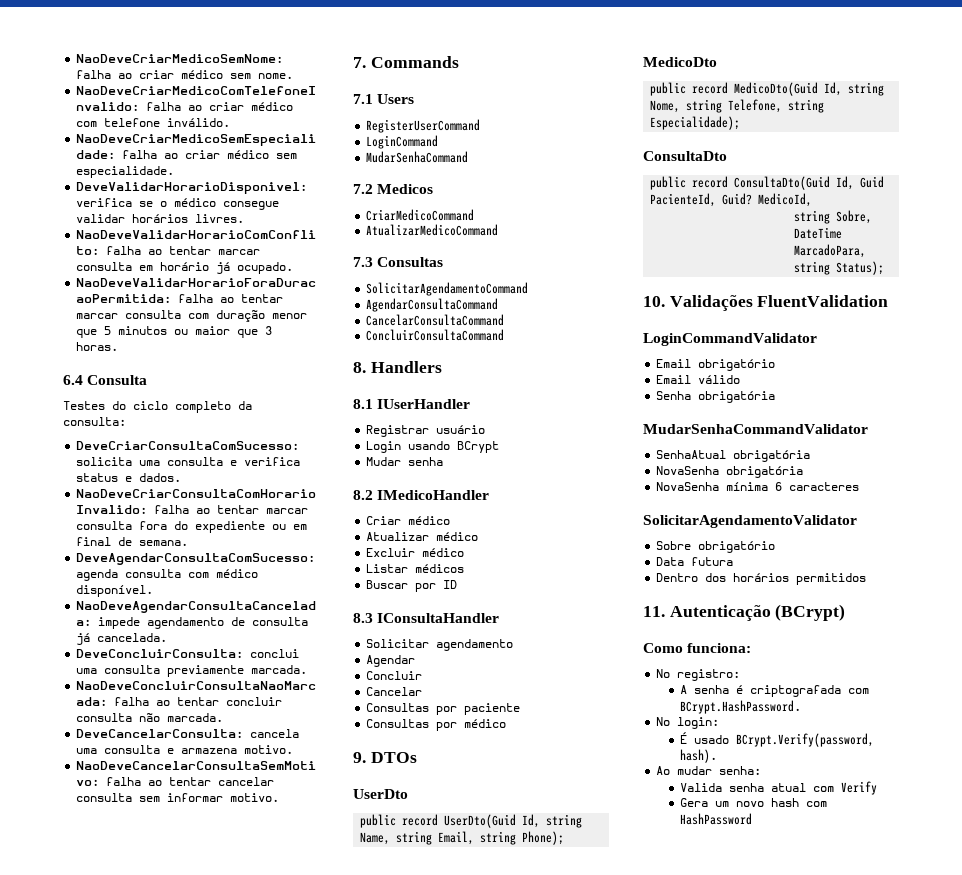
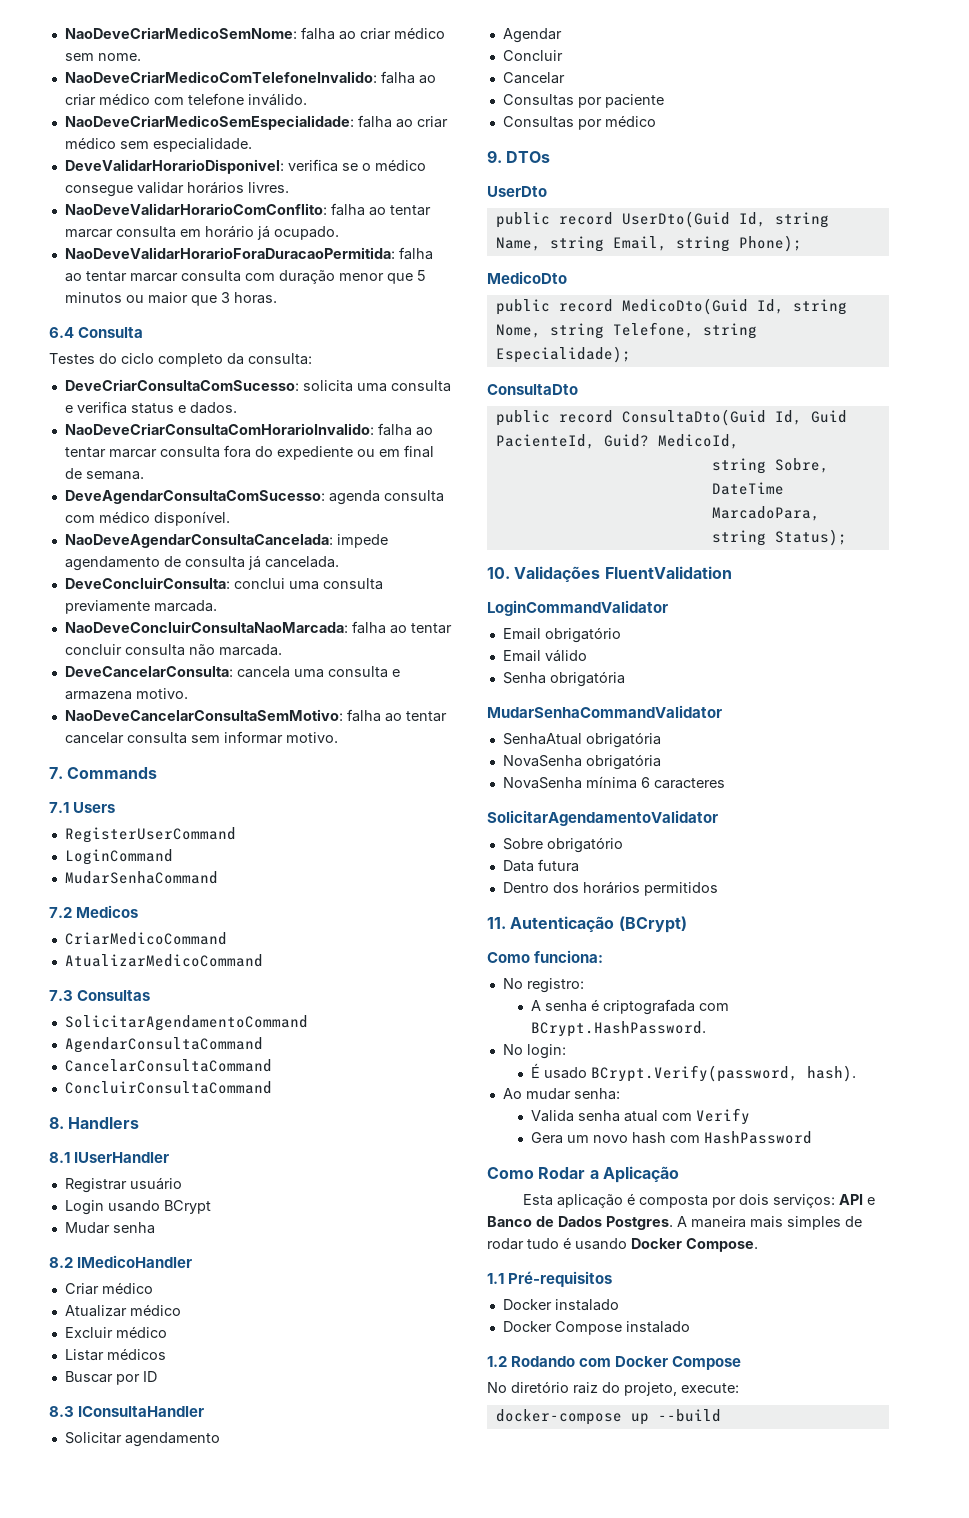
(752, 819) none -> [487,1166,679,1183] [523,1193,876,1208] [487,1216,862,1230] [487,1237,758,1252] [487,1271,613,1287] [502,1299,619,1311] [502,1321,690,1335] [487,1356,742,1370] [487,1381,739,1396] [495,1409,721,1425] // Como Rodar a Aplicação // Esta aplicação é composta por dois serviços: API e Banco de Dados Postgres. A maneira mais simples de rodar tudo é usando Docker Compose. // 1.1 Pré-requisitos // Docker instalado // Docker Compose instalado // 1.2 Rodando com Docker Compose // No diretório raiz do projeto, execute: // docker-compose up --build

